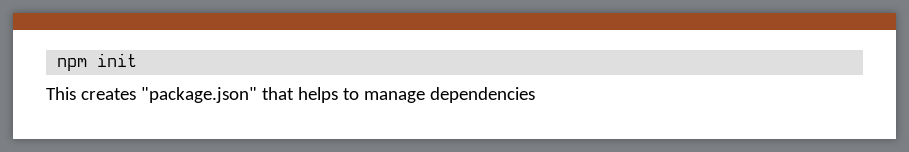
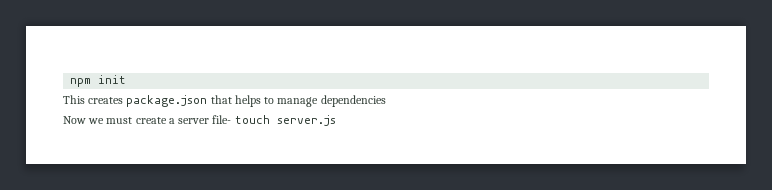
[140,87,257,103] "package.json" -> [126,95,208,107] package.json
(535, 95) none -> [63,115,336,126] // Now we must create a server file- touch server.js

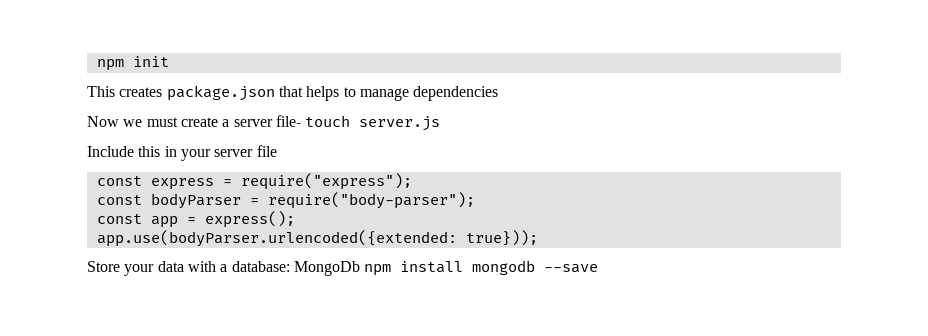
(336, 120) none -> [87,145,277,161] [96,173,412,190] [96,192,475,209] [96,211,295,228] [96,230,538,247] [87,260,599,276] // Include this in your server file // const express = require("express"); // const bodyParser = require("body-parser"); // const app = express(); // app.use(bodyParser.urlencoded({extended: true})); // Store your data with a database: MongoDb npm install mongodb --save

